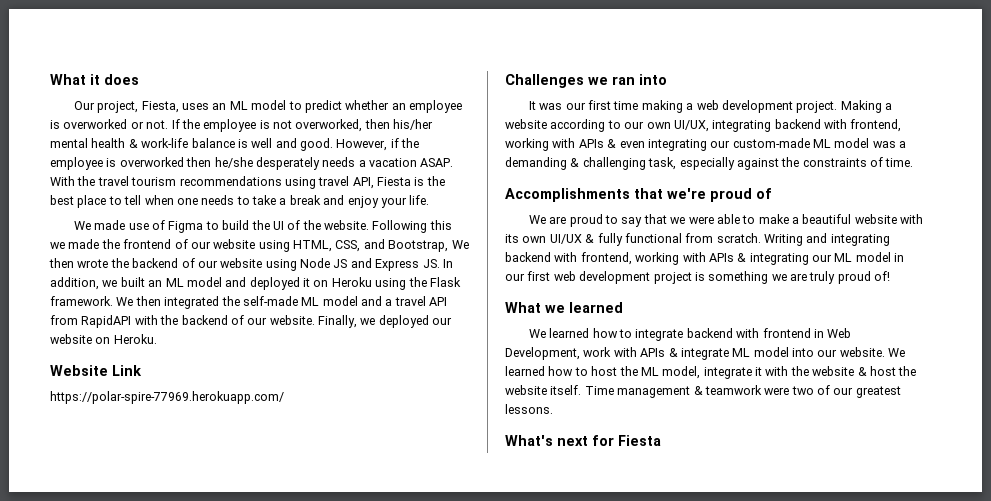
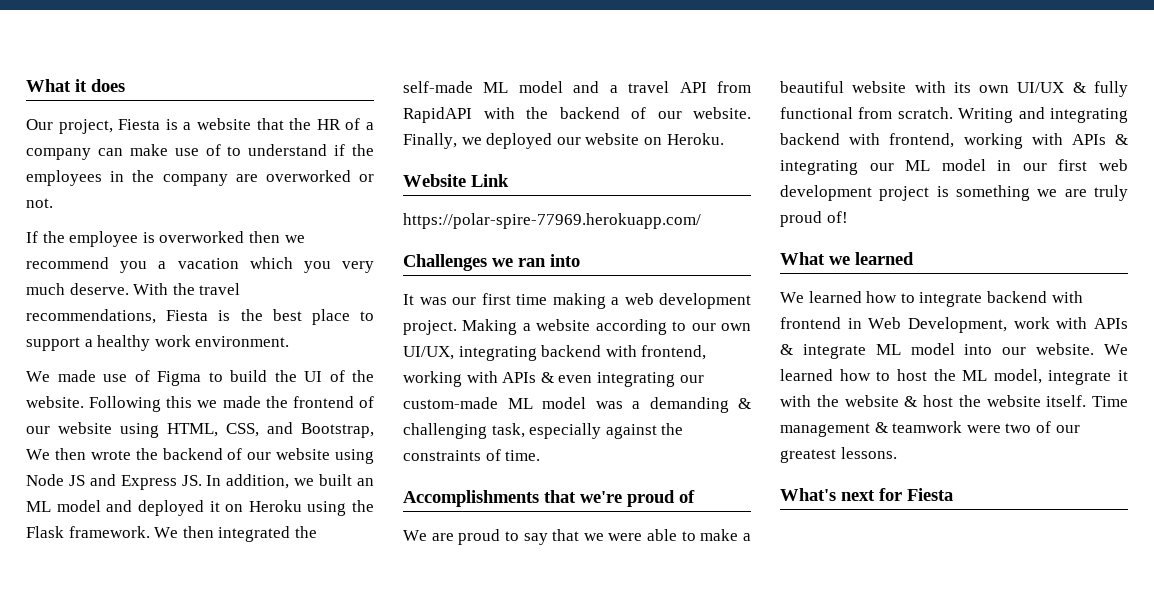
[141,100,463,113] [50,120,60,129] Fiesta, uses an ML model to predict whether an employee is -> [118,118,375,130] [26,144,374,160] [26,170,258,186] Fiesta is a website that the HR of a company can make use of to understand if the employees in the company are
(169, 124) none -> (53, 203) //
[273,119,434,132] [50,138,420,151] [50,157,454,170] [50,176,374,189] not overworked, then his/her mental health & work-life balance is well and good. However, if the employee is overworked then he/she desperately needs a vacation ASAP. With the travel tourism recommendations using travel API, -> [159,231,305,243] [26,257,374,273] [26,283,241,295] [26,309,156,324] overworked then we recommend you a vacation which you very much deserve. With the travel recommendations,
[124,195,430,208] tell when one needs to take a break and enjoy your life. -> [26,335,290,351] support a healthy work environment.

